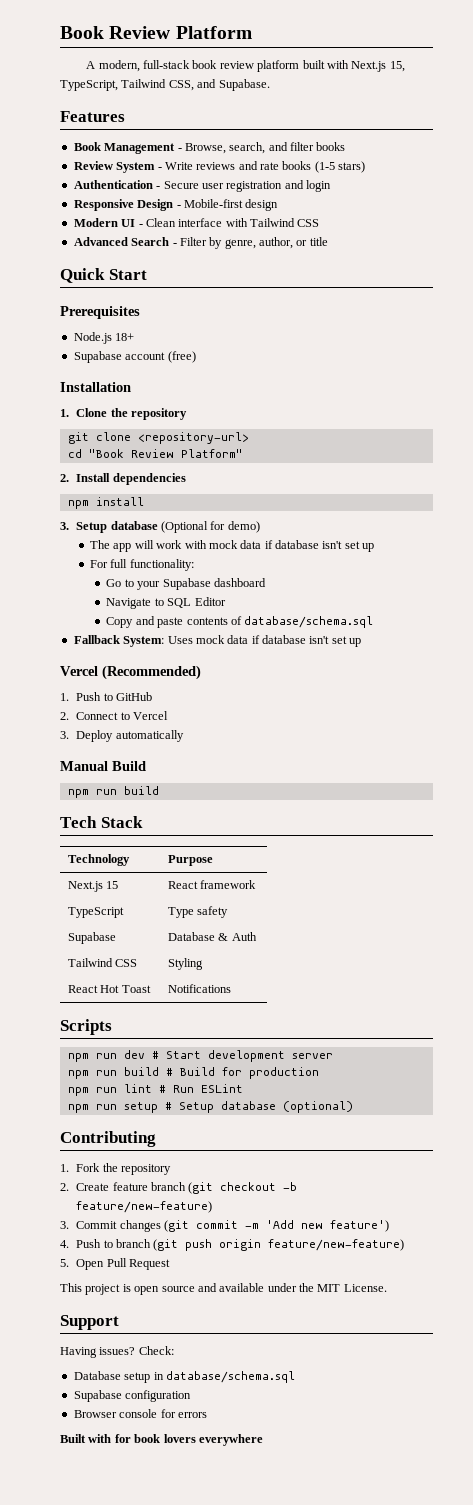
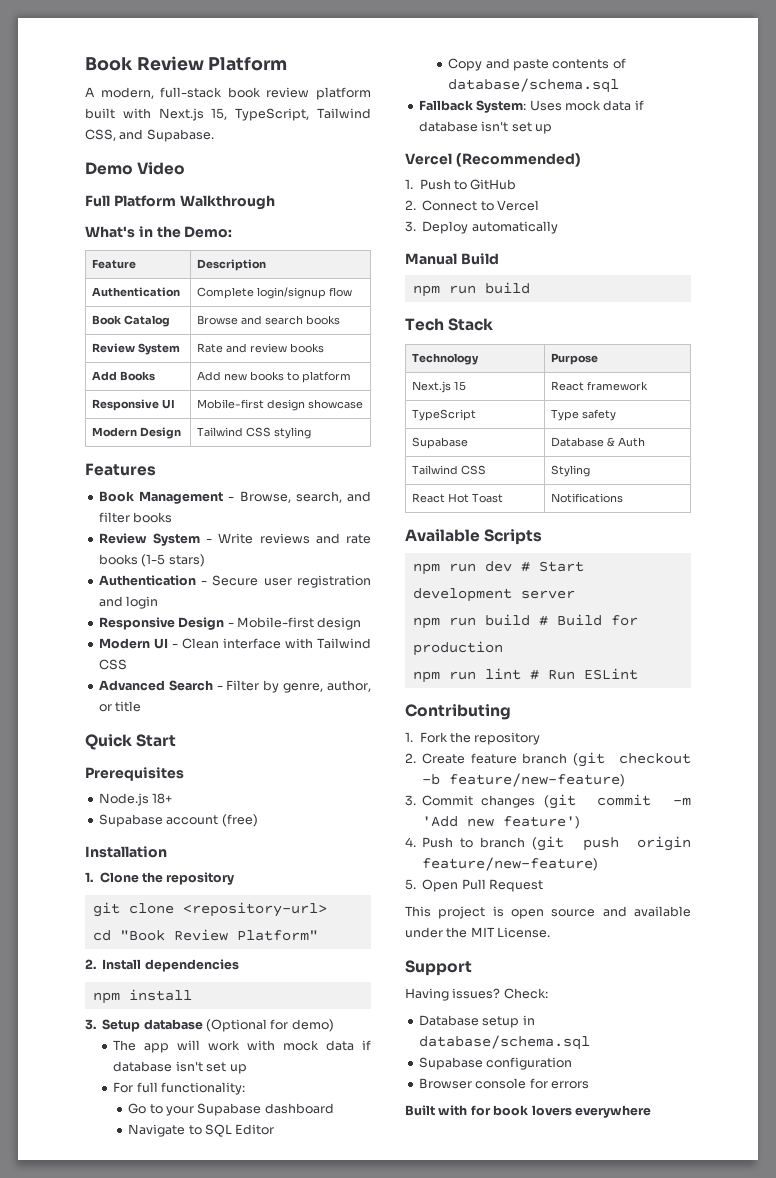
(270, 85) none -> [85,162,186,175] [85,195,275,210] [85,226,233,238] [92,259,137,269] [197,259,267,271] [92,287,181,297] [197,287,353,299] [92,315,171,327] [197,315,341,325] [92,343,181,355] [197,343,325,353] [92,371,156,381] [197,371,352,383] [92,399,176,411] [197,399,364,411] [92,427,182,439] [197,427,312,439] // Demo Video // Full Platform Walkthrough // What's in the Demo: // Feature | Description // Authentication | Complete login/signup flow // Book Catalog | Browse and search books // Review System | Rate and review books // Add Books | Add new books to platform // Responsive UI | Mobile-first design showcase // Modern Design | Tailwind CSS styling
(231, 988) none -> [405,529,480,542] Available
[67,1101,353,1113] // npm run setup # Setup database (optional) -> (638, 674) none

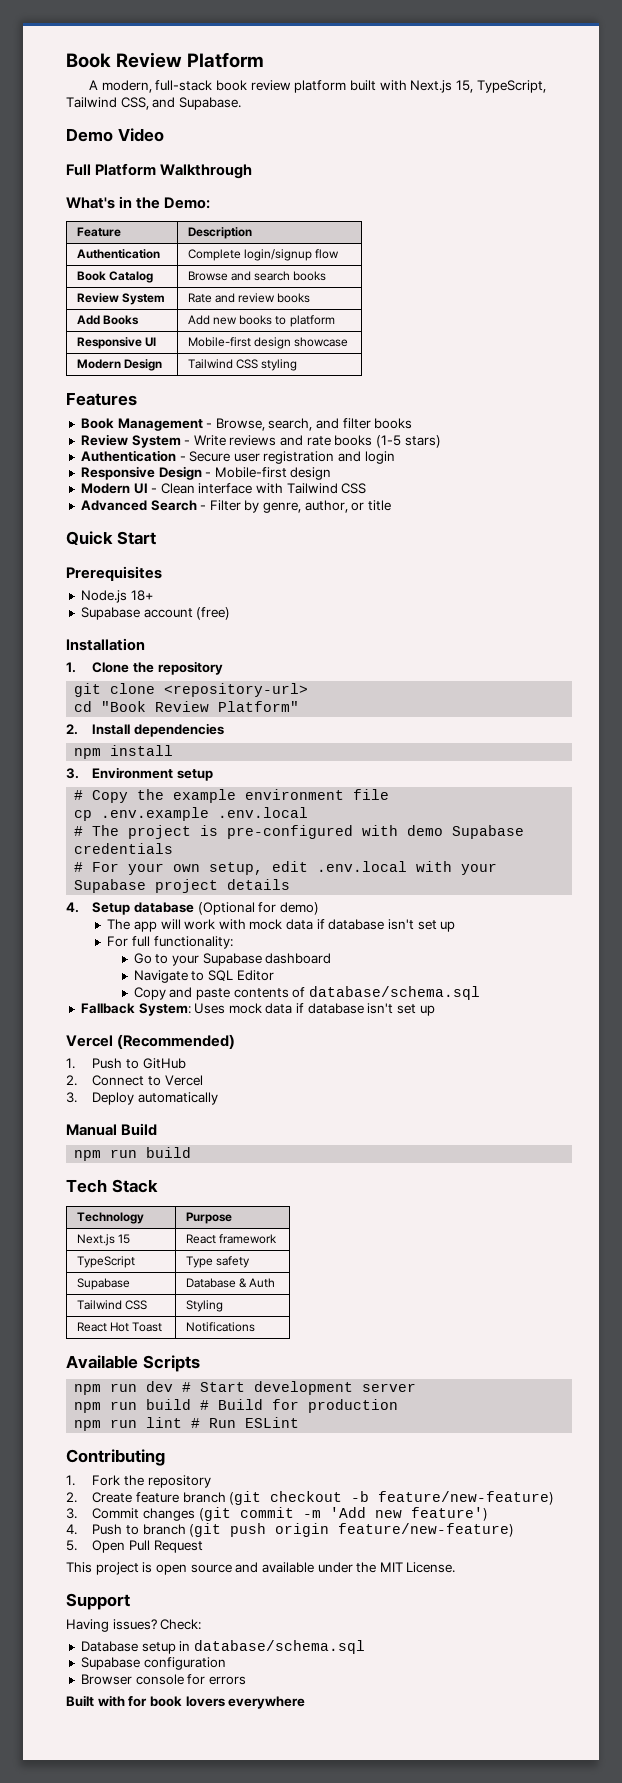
(96, 1024) none -> [92,767,214,781] [74,789,390,803] [74,807,309,821] [74,825,525,839] [74,843,174,854] [74,861,498,875] [74,879,291,893] [66,902,79,913] Environment setup // # Copy the example environment file // cp .env.example .env.local // # The project is pre-configured with demo Supabase credentials // # For your own setup, edit .env.local with your Supabase project details // 4.

